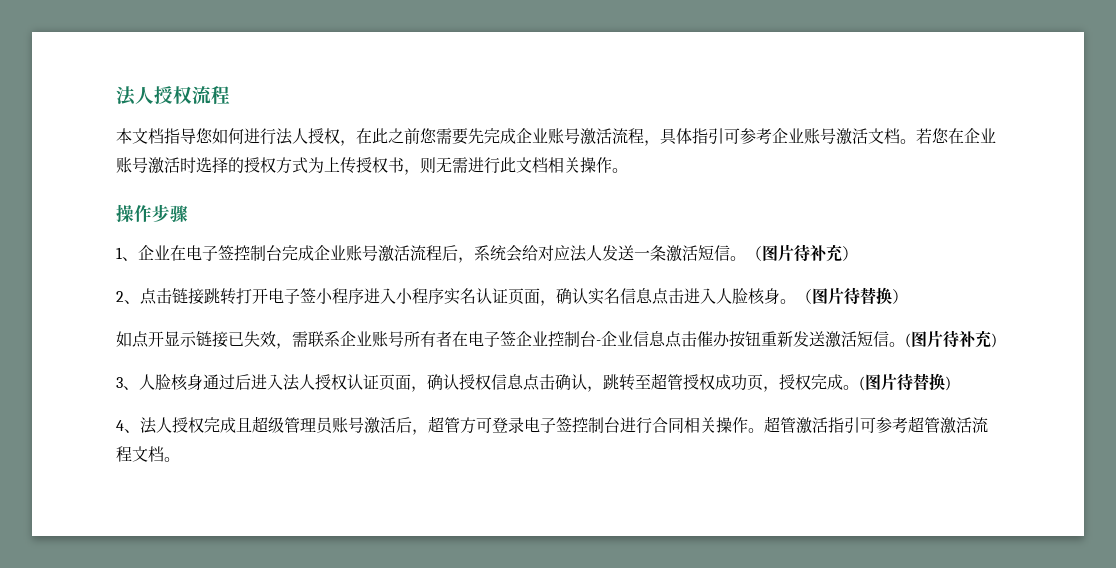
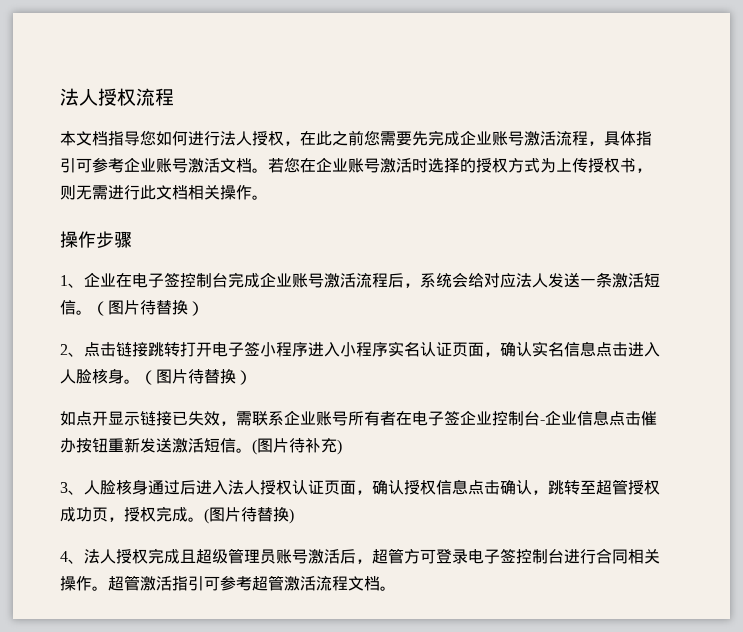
[810,245,842,262] 补充 -> [156,300,188,315] 替换

